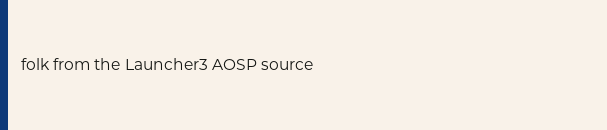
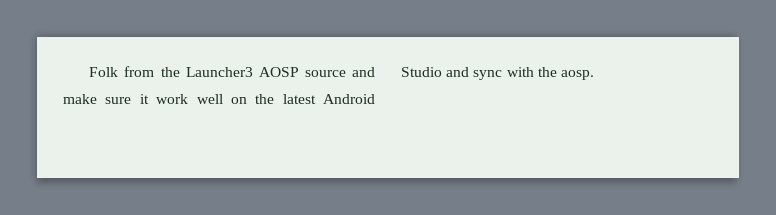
[21,58,50,70] folk -> [89,67,119,77] Folk
(313, 65) none -> [352,67,375,77] [63,94,375,104] [401,67,594,80] and make sure it work well on the latest Android Studio and sync with the aosp.

